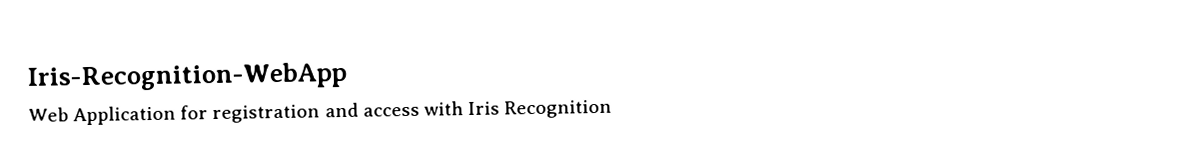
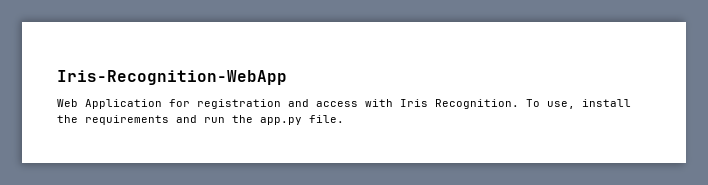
[504,99,613,119] Recognition -> [435,99,631,109] [57,115,344,125] Recognition. To use, install the requirements and run the app.py file.

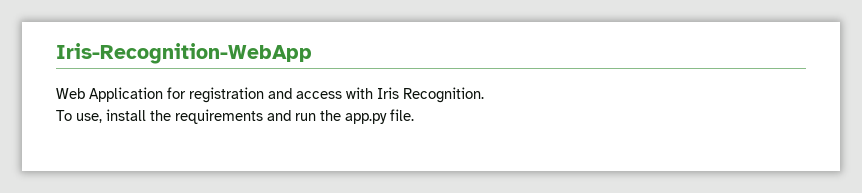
(519, 104) none -> (484, 95) //

